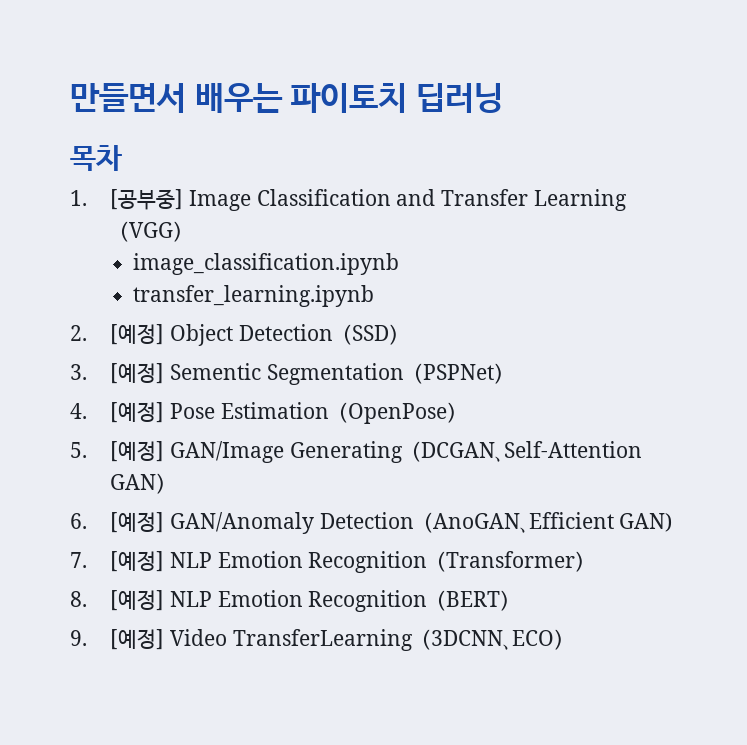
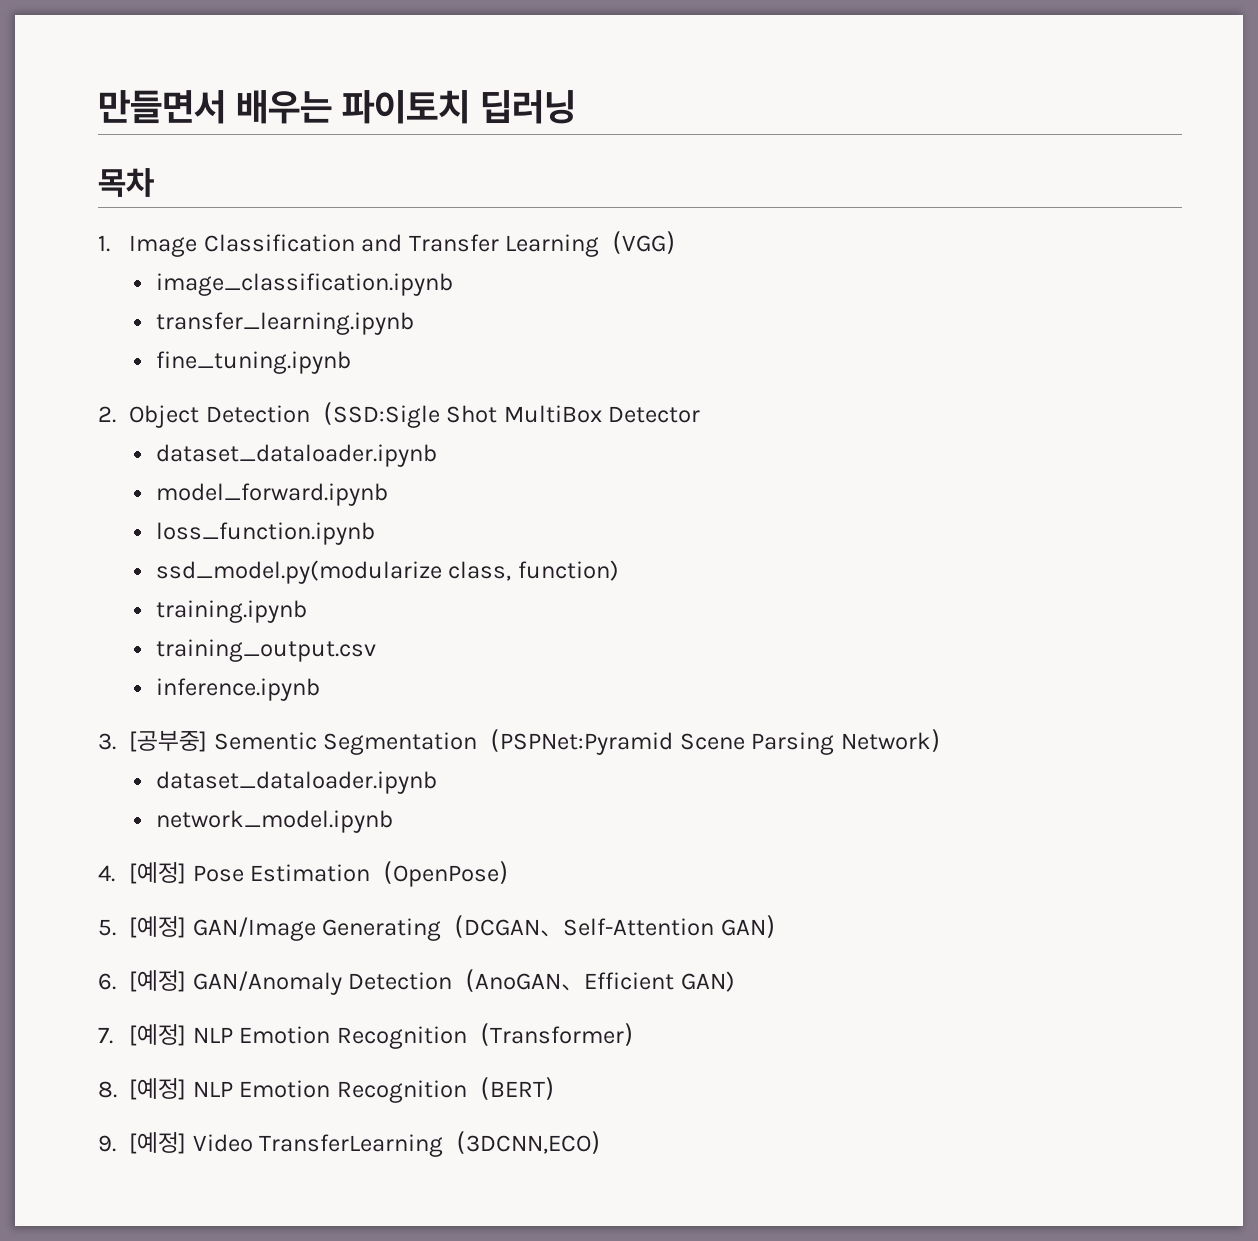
[110,189,184,210] [공부중] -> (110, 243) none
(375, 296) none -> [155,351,351,374] // fine_tuning.ipynb
[110,324,165,345] [예정] -> (116, 414) none
[351,324,408,345] SSD） -> [332,405,701,428] [155,444,437,467] [155,483,388,506] [155,522,375,545] [155,560,619,584] [155,600,307,623] [155,639,376,662] [155,678,320,701] SSD:Sigle Shot MultiBox Detector // dataset_dataloader.ipynb // model_forward.ipynb // loss_function.ipynb // ssd_model.py(modularize class, function) // training.ipynb // training_output.csv // inference.ipynb
[110,363,165,384] [예정] -> [129,730,208,752] [공부중]
[422,363,513,384] PSPNet） -> [500,729,954,755] [155,771,437,794] [155,810,393,833] PSPNet:Pyramid Scene Parsing Network） // dataset_dataloader.ipynb // network_model.ipynb
[430,630,554,650] 3DCNN、ECO -> [466,1135,592,1154] 3DCNN,ECO

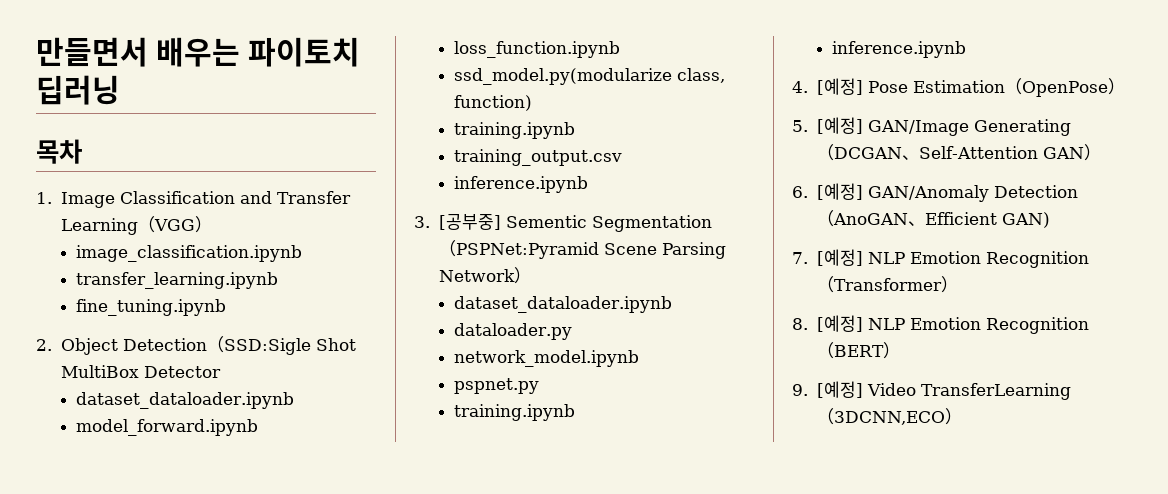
(437, 782) none -> [453,323,572,340] // dataloader.py
(393, 821) none -> [453,378,539,394] [453,404,575,421] [831,41,966,58] // pspnet.py // training.ipynb // inference.ipynb

